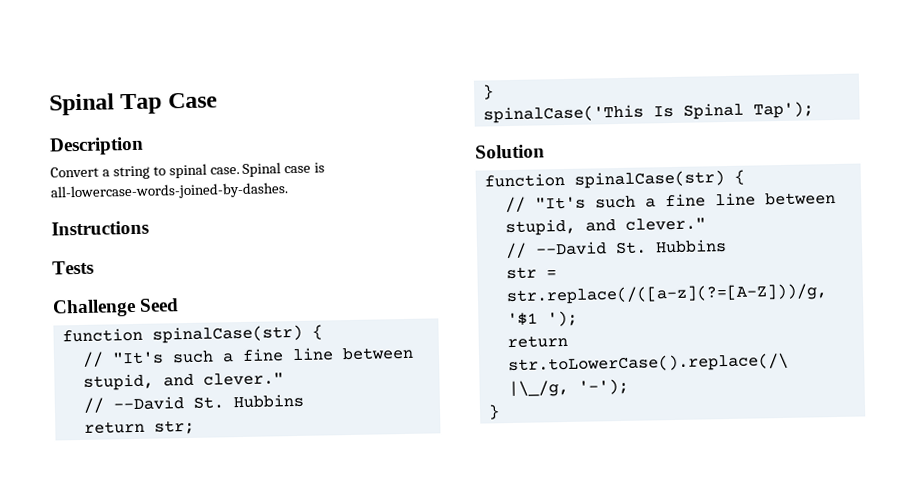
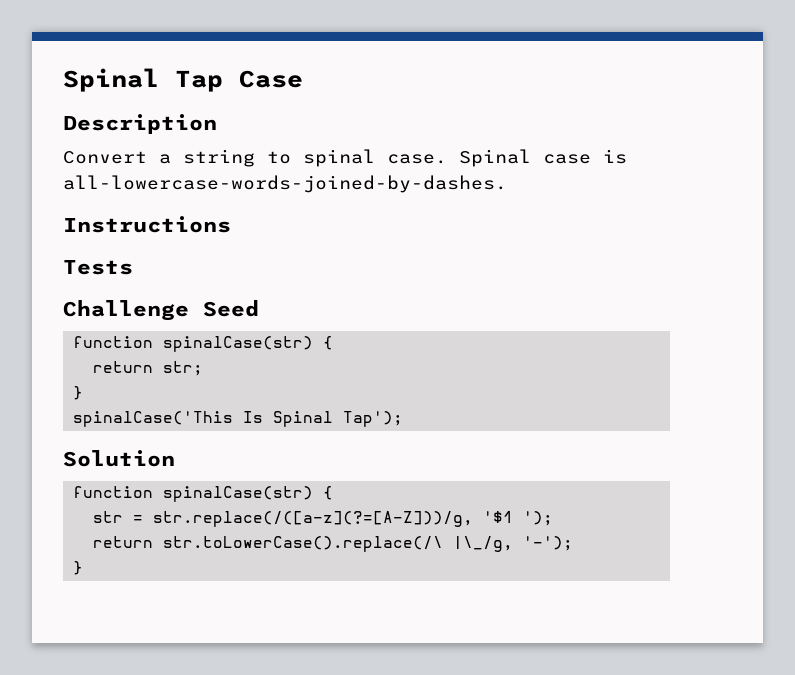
[81,346,414,367] [82,372,284,391] [82,393,304,413] // // "It's such a fine line between stupid, and clever." // // --David St. Hubbins -> (334, 343) none
[504,191,836,213] [504,217,706,237] [504,239,727,259] // // "It's such a fine line between stupid, and clever." // // --David St. Hubbins -> (334, 493) none

